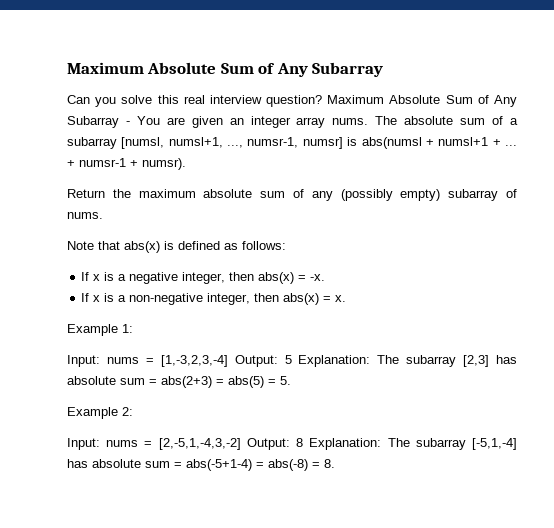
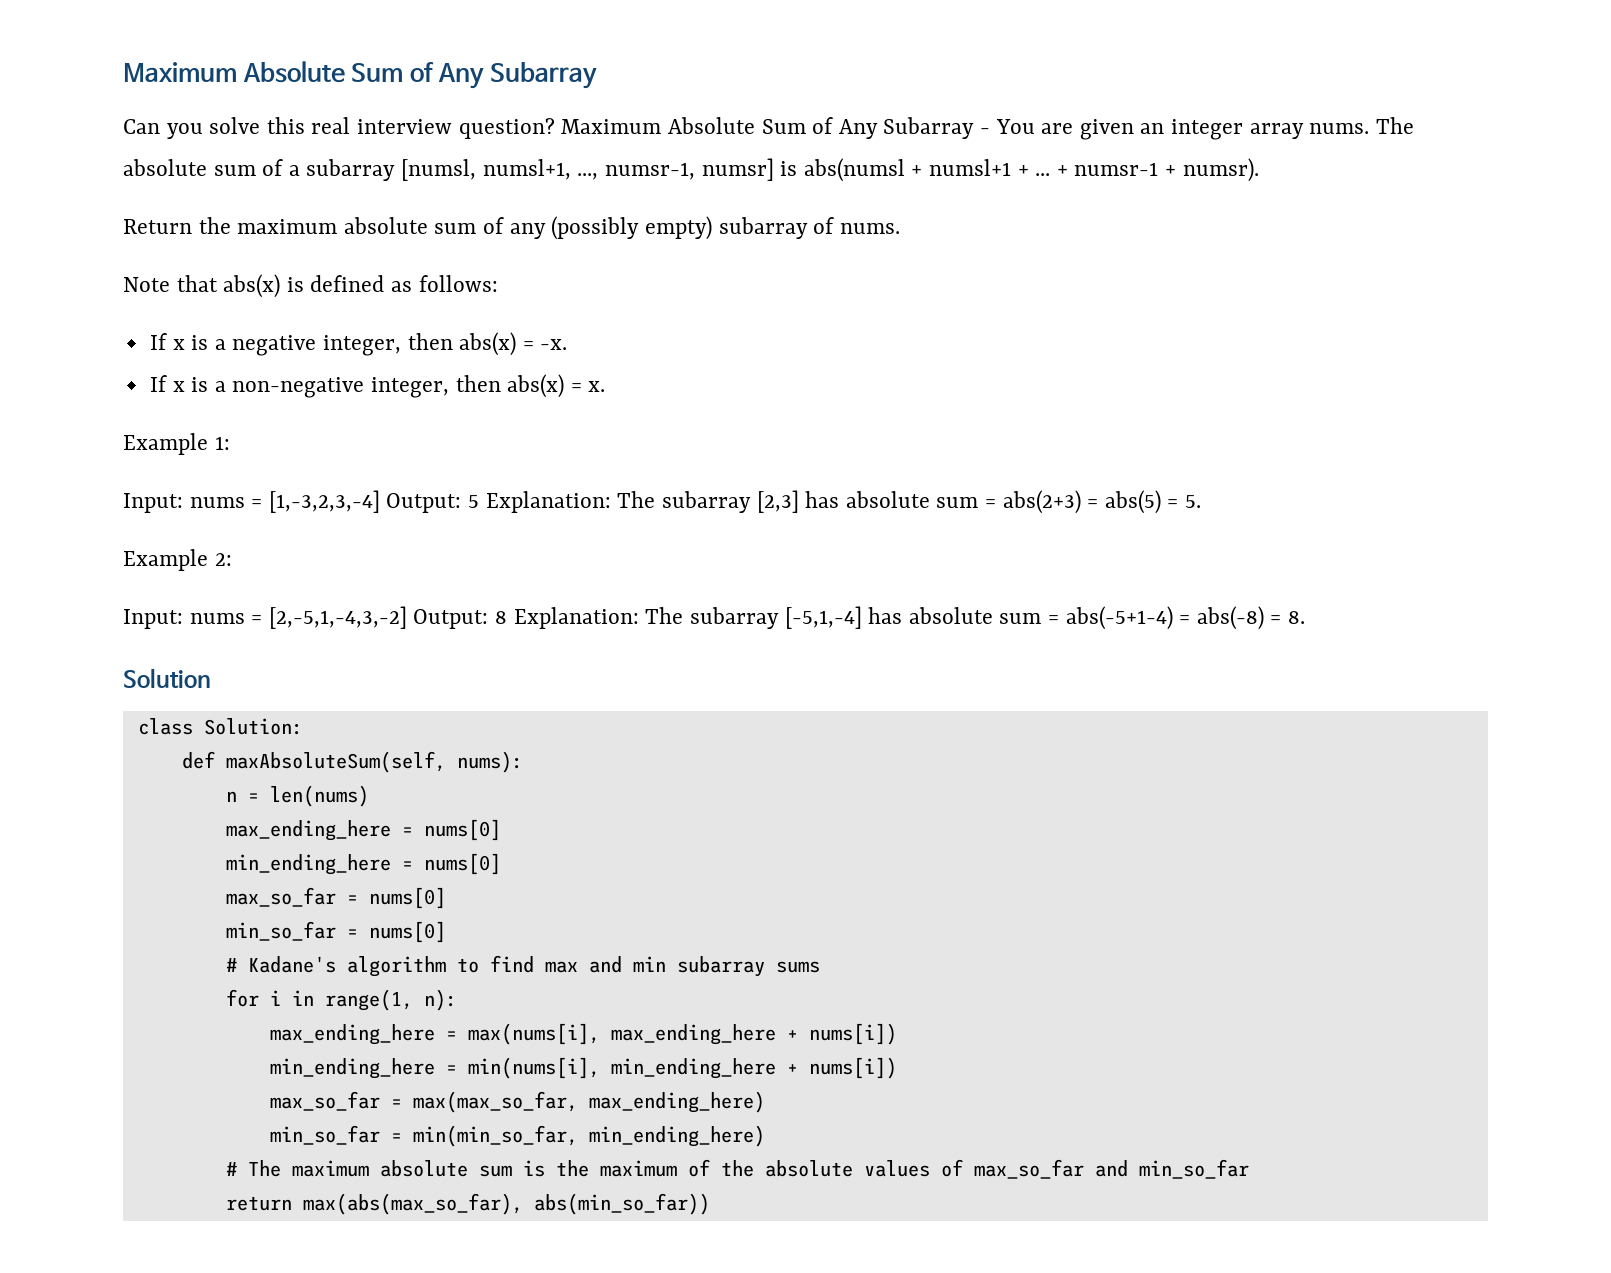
(335, 463) none -> [123,668,211,688] [137,718,303,735] [181,751,523,773] [225,785,369,807] [225,819,501,841] [225,853,501,875] [225,887,446,909] [225,921,446,943] [225,955,820,977] [225,989,457,1011] [269,1023,897,1045] [269,1057,897,1079] [269,1091,765,1113] [269,1125,765,1147] [225,1159,1249,1179] [225,1193,710,1215] // Solution // class Solution: // def maxAbsoluteSum(self, nums): // n = len(nums) // max_ending_here = nums[0] // min_ending_here = nums[0] // max_so_far = nums[0] // min_so_far = nums[0] // # Kadane's algorithm to find max and min subarray sums // for i in range(1, n): // max_ending_here = max(nums[i], max_ending_here + nums[i]) // min_ending_here = min(nums[i], min_ending_here + nums[i]) // max_so_far = max(max_so_far, max_ending_here) // min_so_far = min(min_so_far, min_ending_here) // # The maximum absolute sum is the maximum of the absolute values of max_so_far and min_so_far // return max(abs(max_so_far), abs(min_so_far))

